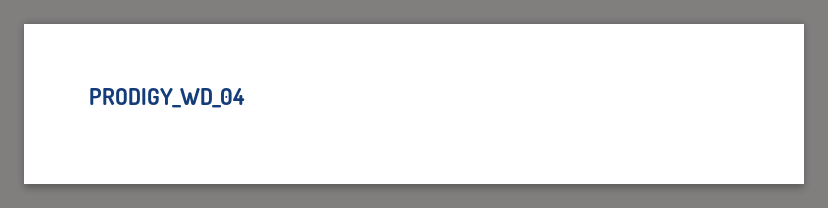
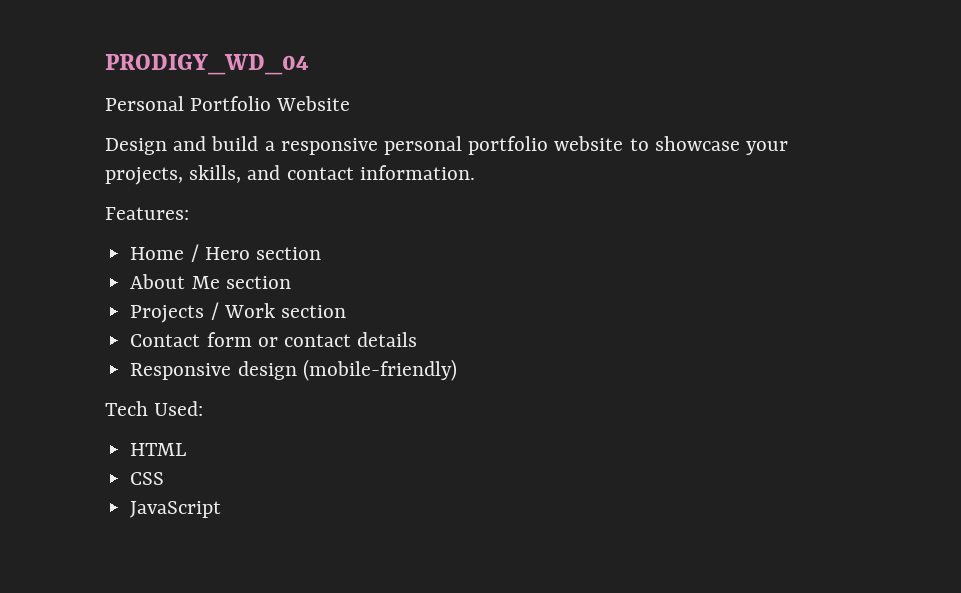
(245, 98) none -> [105,96,351,111] [105,136,789,155] [105,165,475,185] [105,207,189,220] [130,244,321,262] [130,274,291,289] [130,302,346,323] [130,332,418,347] [130,359,457,381] [105,401,204,416] [130,443,187,456] [130,472,165,485] [130,501,222,518] // Personal Portfolio Website // Design and build a responsive personal portfolio website to showcase your projects, skills, and contact information. // Features: // Home / Hero section // About Me section // Projects / Work section // Contact form or contact details // Responsive design (mobile-friendly) // Tech Used: // HTML // CSS // JavaScript

